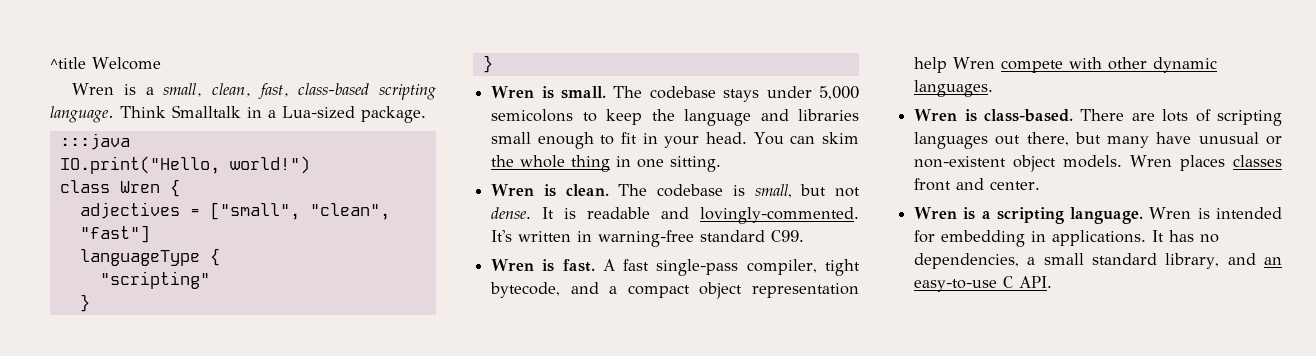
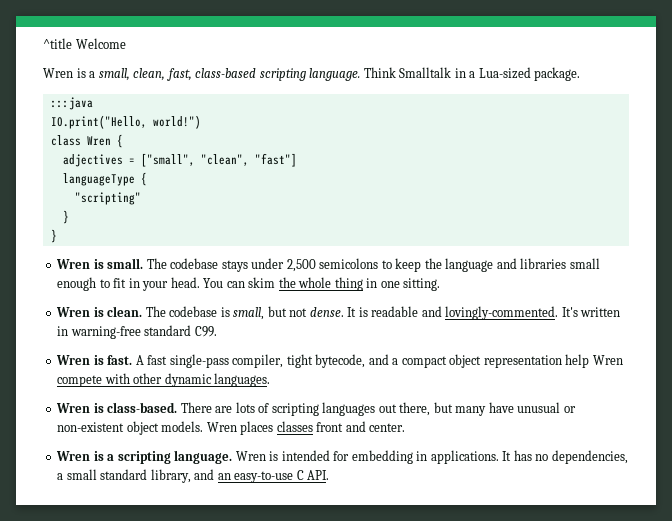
[819,86,859,100] 5,000 -> [286,259,316,272] 2,500

